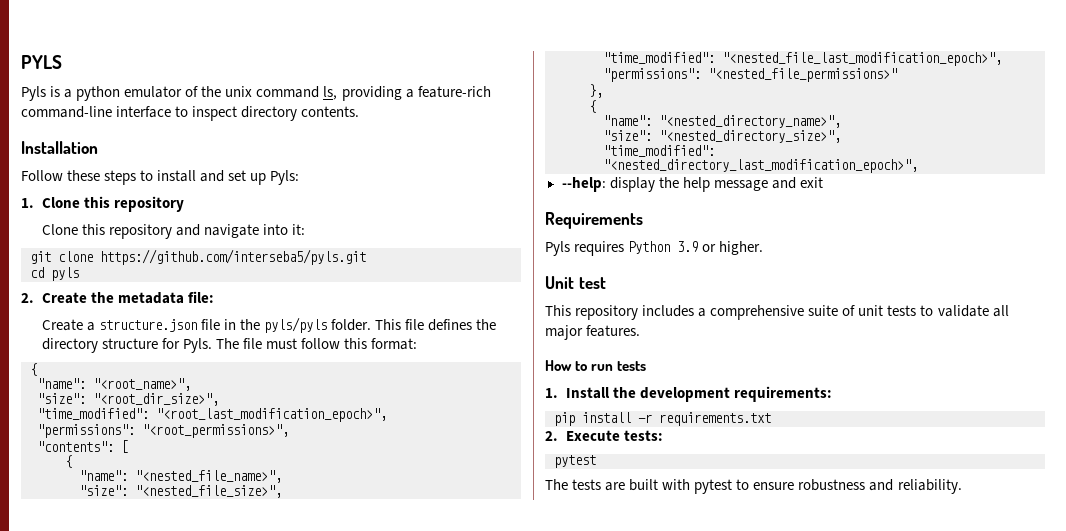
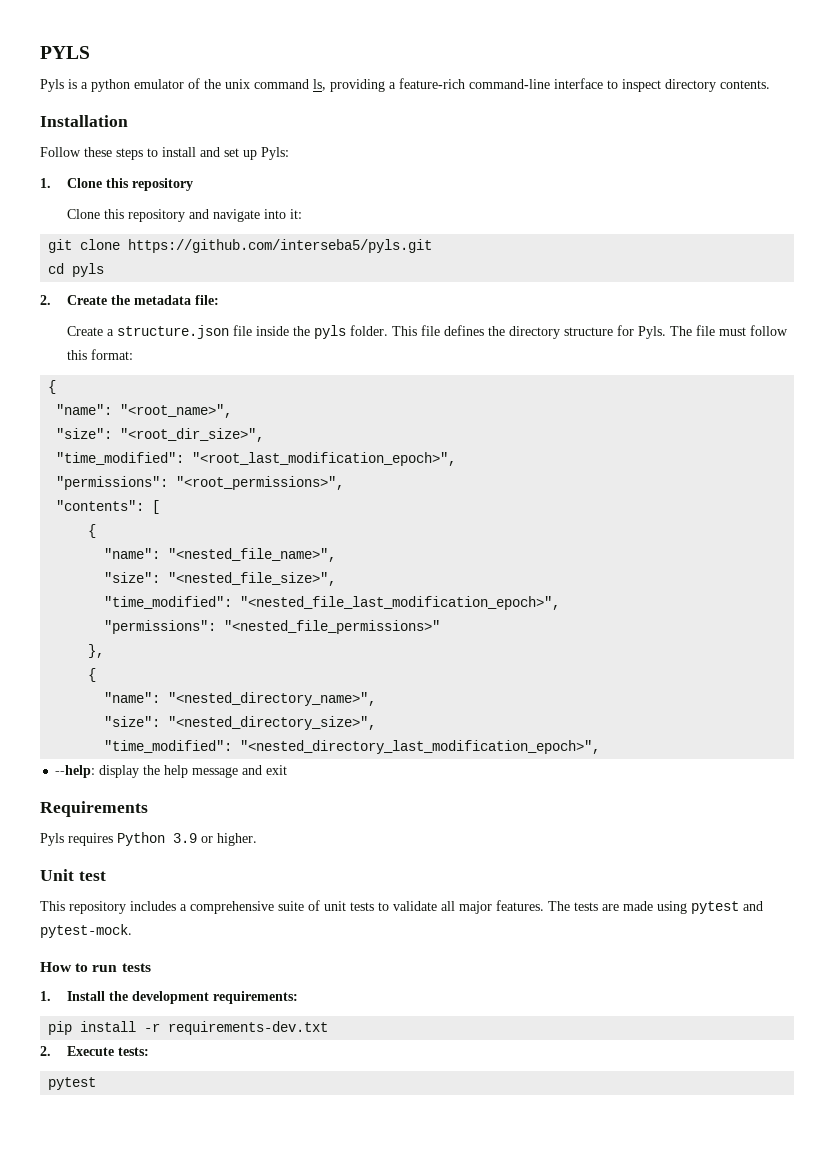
[223,317,327,333] in the pyls/pyls -> [255,325,346,339] inside the pyls
(641, 331) none -> [548,901,763,914] [40,924,132,938] The tests are made using pytest and pytest-mock.
[659,412,771,426] requirements.txt -> [168,1021,329,1035] requirements-dev.txt
[545,479,962,494] // The tests are built with pytest to ensure robustness and reliability. -> (97, 1083) none

